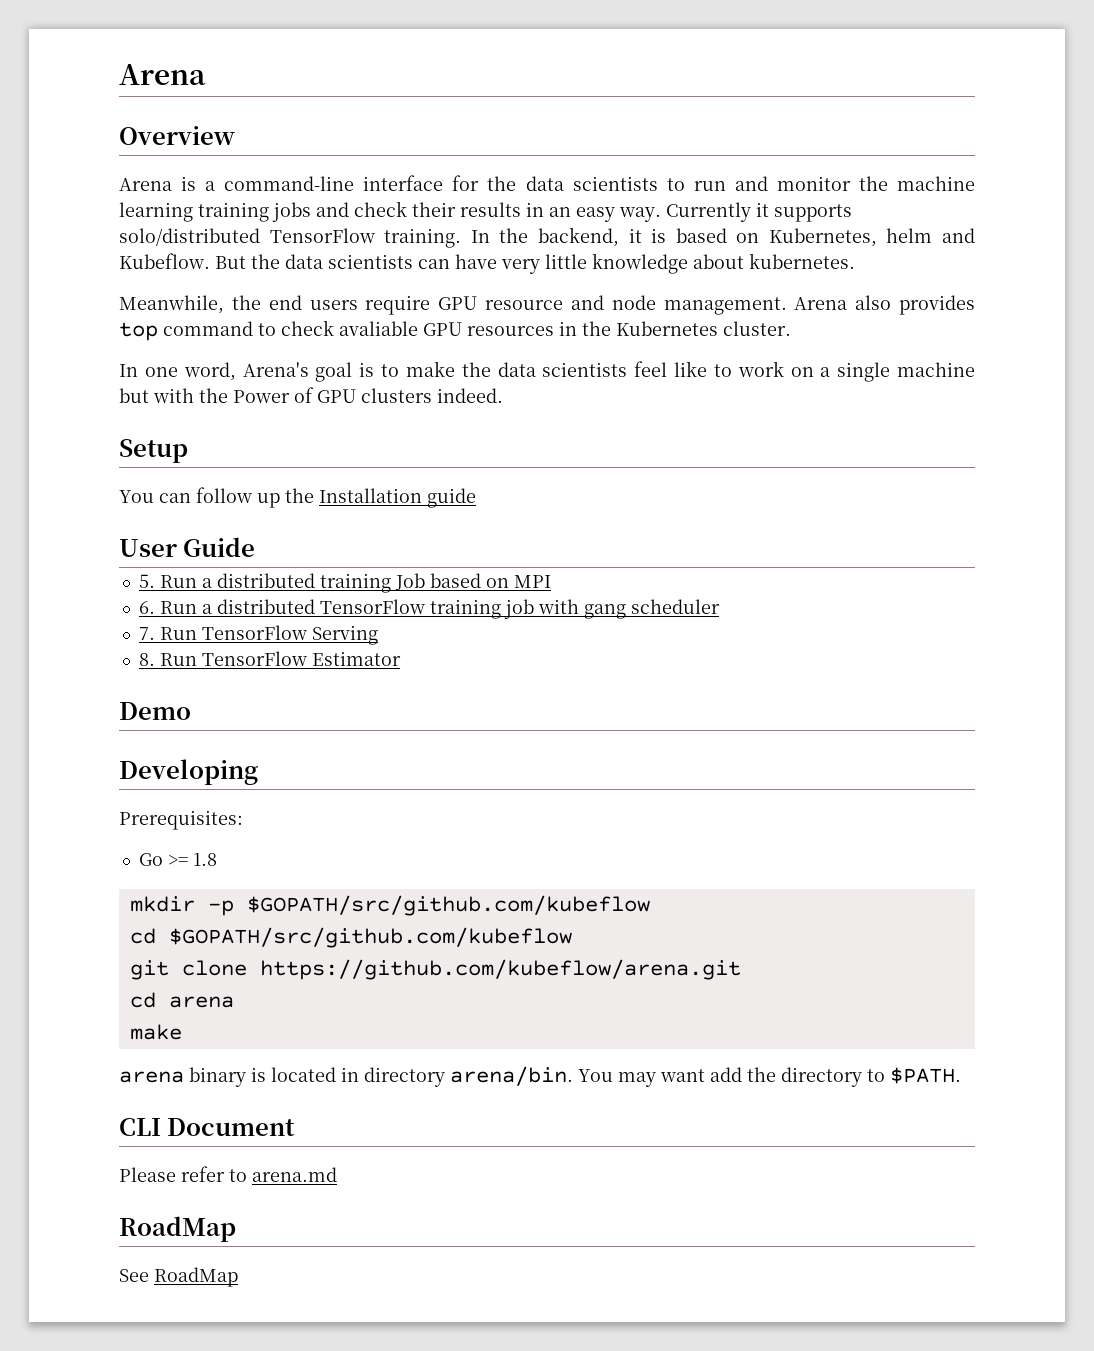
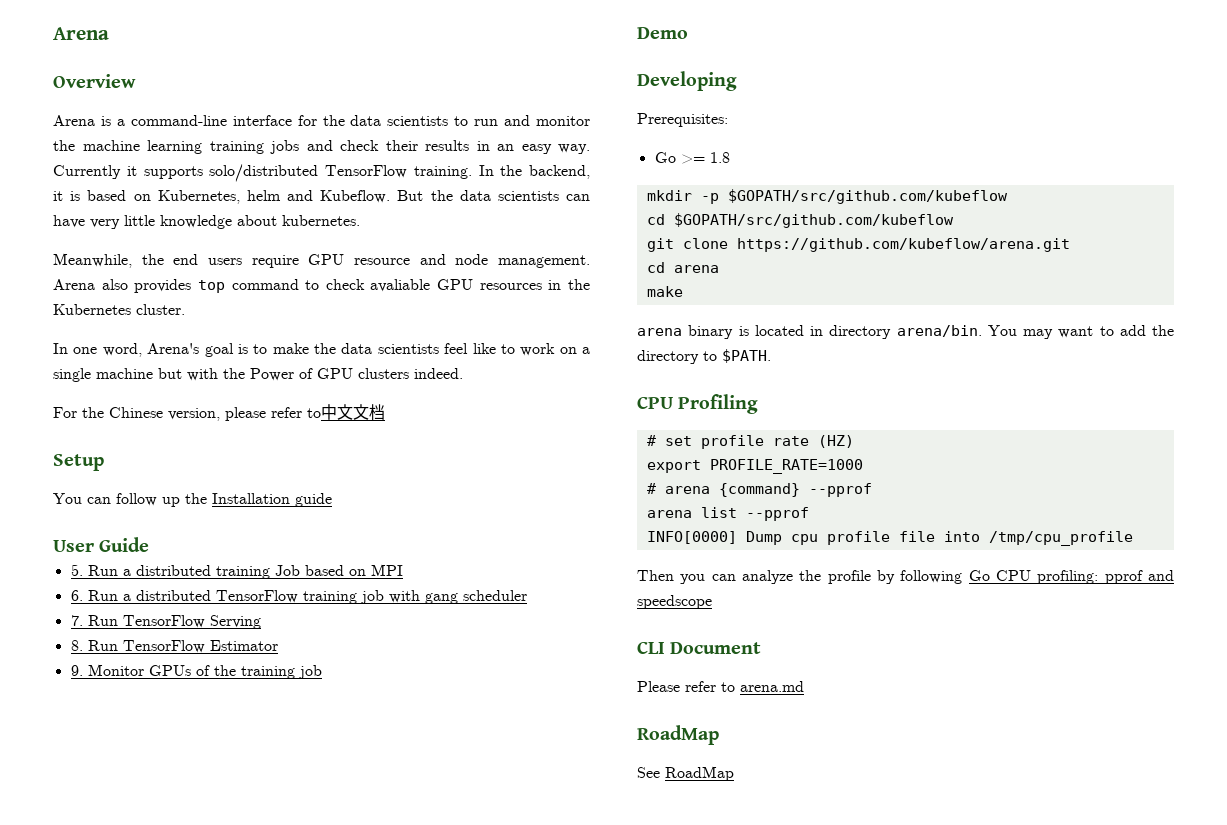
(503, 395) none -> [53,404,385,421] // For the Chinese version, please refer to中文文档
(401, 658) none -> [70,664,322,679] // 9. Monitor GPUs of the training job
(705, 1075) none -> [1099,326,1114,336] to
(961, 1075) none -> [637,394,759,414] [646,435,854,449] [646,459,863,474] [646,483,872,497] [646,507,809,521] [646,531,1133,546] [637,570,1174,584] [637,595,712,609] // CPU Profiling // # set profile rate (HZ) // export PROFILE_RATE=1000 // # arena {command} --pprof // arena list --pprof // INFO[0000] Dump cpu profile file into /tmp/cpu_profile // Then you can analyze the profile by following Go CPU profiling: pprof and speedscope

